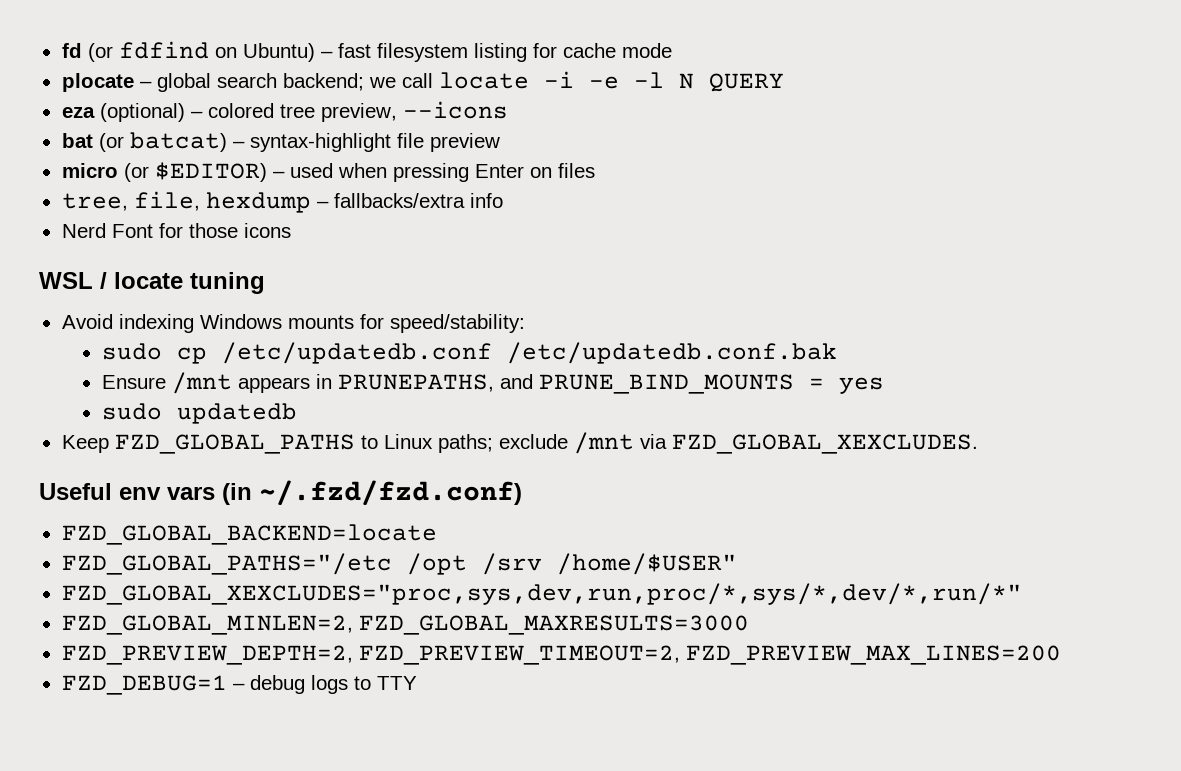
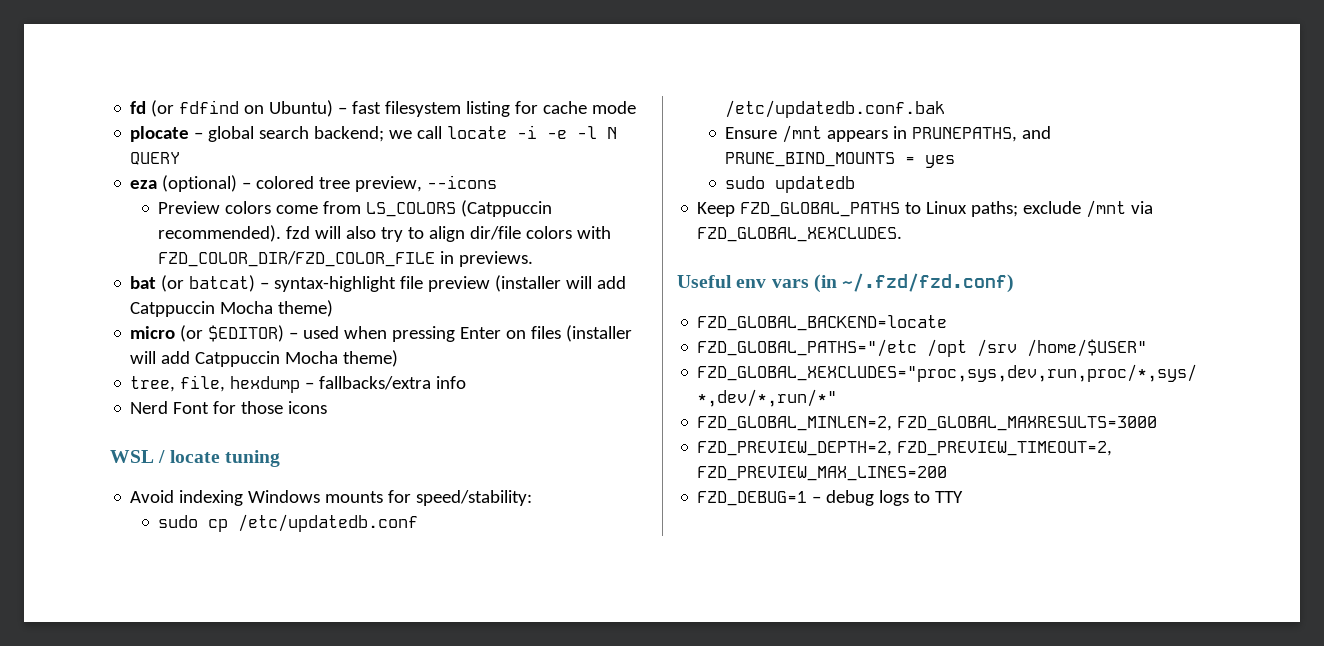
(508, 110) none -> [158,200,553,217] [158,225,612,242] [158,251,534,267] // Preview colors come from LS_COLORS (Catppuccin recommended). fzd will also try to align dir/file colors with FZD_COLOR_DIR/FZD_COLOR_FILE in previews.
(500, 142) none -> [495,275,627,292] [130,300,334,317] (installer will add Catppuccin Mocha theme)
(595, 170) none -> [566,325,633,342] [130,350,399,367] (installer will add Catppuccin Mocha theme)

